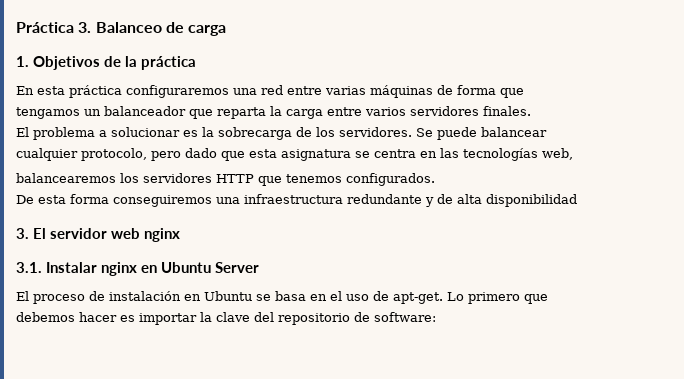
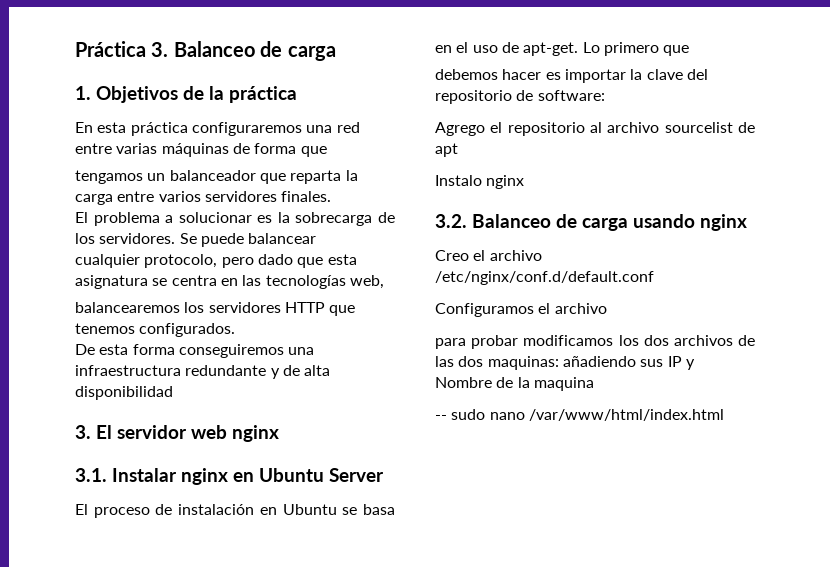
(436, 317) none -> [435,122,755,136] [435,143,458,157] [435,175,525,189] [435,214,747,231] [435,250,542,261] [435,271,654,285] [435,303,607,317] [435,335,755,349] [435,356,695,370] [435,377,594,391] [435,409,724,421] // Agrego el repositorio al archivo sourcelist de apt // Instalo nginx // 3.2. Balanceo de carga usando nginx // Creo el archivo /etc/nginx/conf.d/default.conf // Configuramos el archivo // para probar modificamos los dos archivos de las dos maquinas: añadiendo sus IP y Nombre de la maquina // -- sudo nano /var/www/html/index.html

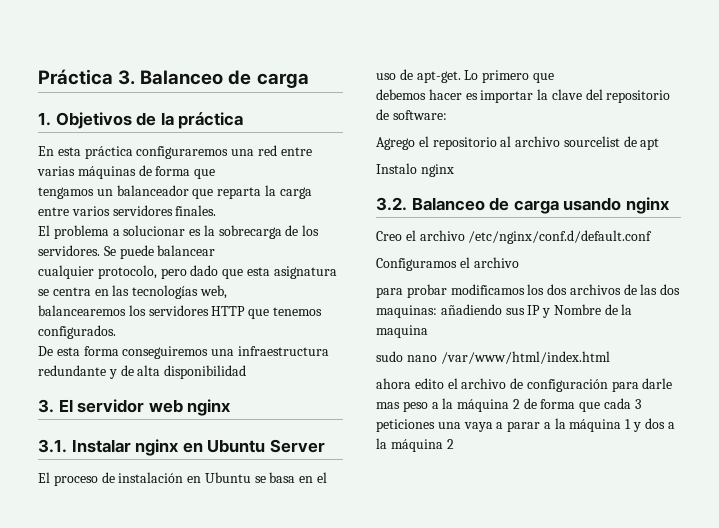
[435,415,447,420] -- -> (428, 331) none
(724, 415) none -> [376,378,673,392] [376,398,641,412] [376,418,675,432] [376,438,454,452] // ahora edito el archivo de configuración para darle mas peso a la máquina 2 de forma que cada 3 peticiones una vaya a parar a la máquina 1 y dos a la máquina 2

